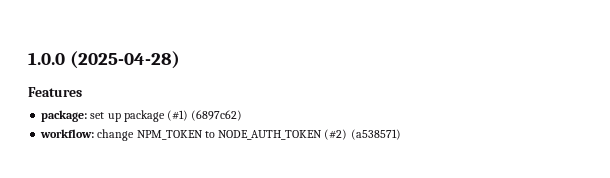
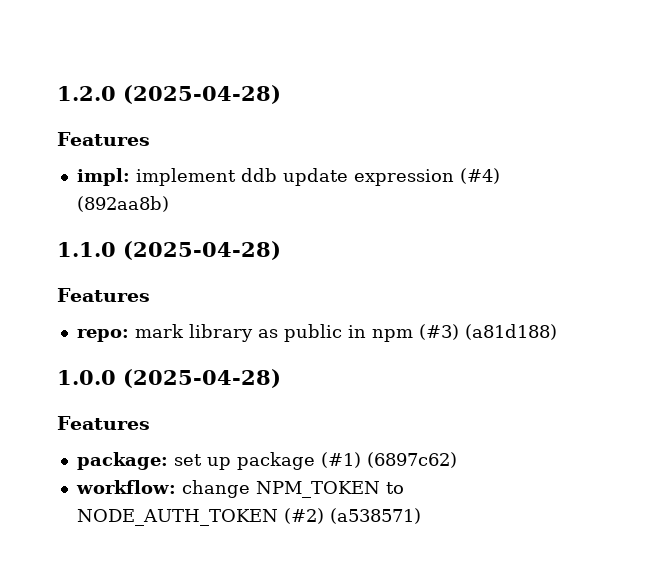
(28, 58) none -> [57,85,281,104] [57,132,150,146] [76,168,500,186] [76,196,169,212] [57,241,281,260] [57,288,150,302] [76,324,557,342] 1.2.0 (2025-04-28) // Features // impl: implement ddb update expression (#4) (892aa8b) // 1.1.0 (2025-04-28) // Features // repo: mark library as public in npm (#3) (a81d188) //

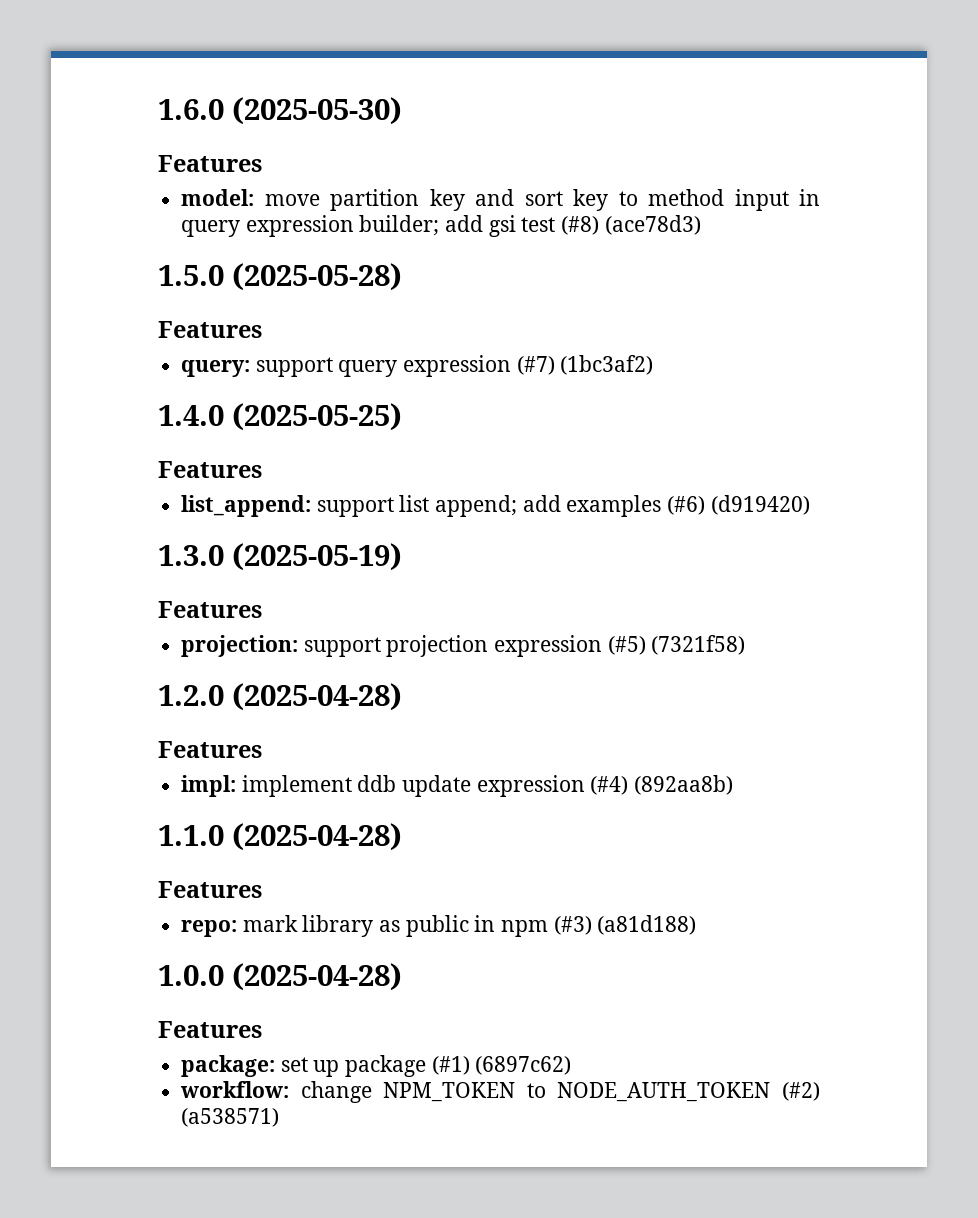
(57, 93) none -> [158,97,402,125] [158,155,262,172] [181,189,820,211] [181,215,701,237] [158,263,402,291] [158,321,262,338] [181,355,654,377] [158,403,402,431] [158,461,262,478] [181,495,810,517] [158,543,402,571] [158,601,262,618] [181,635,746,657] 1.6.0 (2025-05-30) // Features // model: move partition key and sort key to method input in query expression builder; add gsi test (#8) (ace78d3) // 1.5.0 (2025-05-28) // Features // query: support query expression (#7) (1bc3af2) // 1.4.0 (2025-05-25) // Features // list_append: support list append; add examples (#6) (d919420) // 1.3.0 (2025-05-19) // Features // projection: support projection expression (#5) (7321f58) //

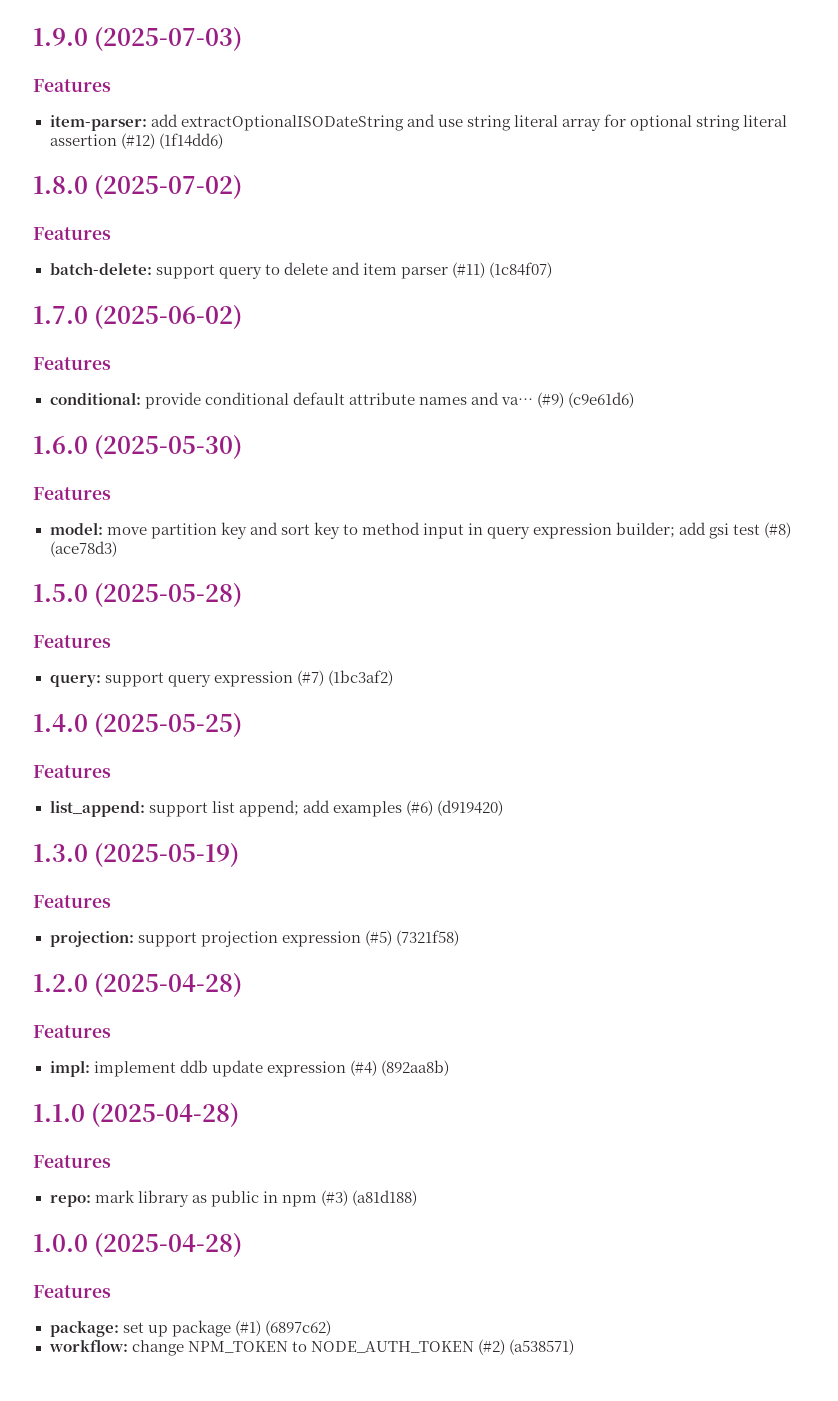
(158, 109) none -> [33,26,243,51] [33,79,111,92] [49,114,788,131] [49,133,223,149] [33,174,243,199] [33,227,111,240] [49,262,552,279] [33,304,243,329] [33,357,111,370] [49,392,634,409] 1.9.0 (2025-07-03) // Features // item-parser: add extractOptionalISODateString and use string literal array for optional string literal assertion (#12) (1f14dd6) // 1.8.0 (2025-07-02) // Features // batch-delete: support query to delete and item parser (#11) (1c84f07) // 1.7.0 (2025-06-02) // Features // conditional: provide conditional default attribute names and va… (#9) (c9e61d6) //

